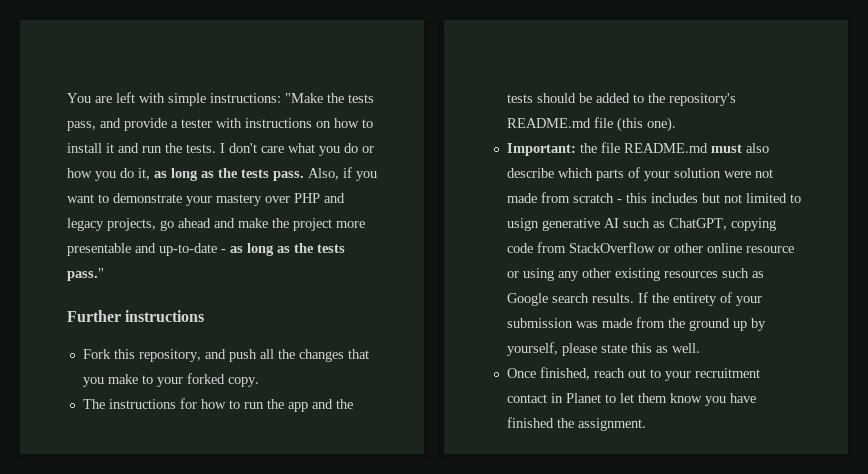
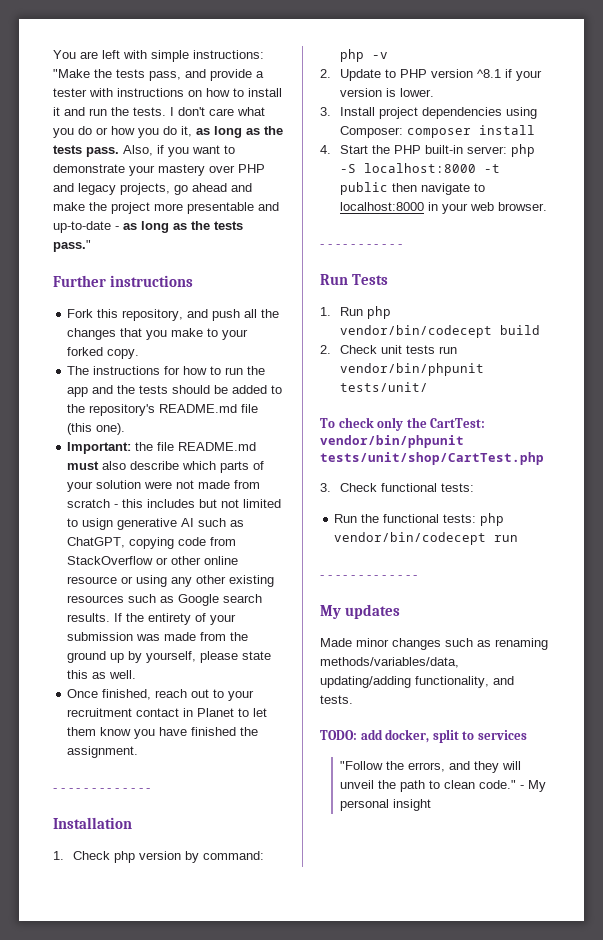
(646, 424) none -> [53,788,151,792] [53,817,132,829] [53,851,264,863] [339,49,388,62] [320,69,542,81] [339,88,434,97] [320,107,537,119] [339,125,535,138] [320,144,535,157] [339,163,500,173] [339,182,485,195] [339,202,547,214] [320,244,402,248] [320,274,388,285] [320,306,391,319] [339,325,540,338] [320,345,457,354] [339,363,484,376] [339,382,428,392] [320,417,486,431] [320,435,464,448] [320,452,544,465] [320,483,474,492] [334,513,505,526] [334,532,519,545] [320,575,418,579] [320,604,400,619] [320,638,548,650] [320,657,459,668] [320,676,514,688] [320,695,353,704] [320,729,527,743] [339,761,521,773] [339,780,546,792] [339,799,431,811] // - - - - - - - - - - - - - // Installation // 1. Check php version by command: php -v // 2. Update to PHP version ^8.1 if your version is lower. // 3. Install project dependencies using Composer: composer install // 4. Start the PHP built-in server: php -S localhost:8000 -t public then navigate to localhost:8000 in your web browser. // - - - - - - - - - - - // Run Tests // 1. Run php vendor/bin/codecept build // 2. Check unit tests run vendor/bin/phpunit tests/unit/ // To check only the CartTest: vendor/bin/phpunit tests/unit/shop/CartTest.php // 3. Check functional tests: // Run the functional tests: php vendor/bin/codecept run // - - - - - - - - - - - - - // My updates // Made minor changes such as renaming methods/variables/data, updating/adding functionality, and tests. // TODO: add docker, split to services // "Follow the errors, and they will unveil the path to clean code." - My personal insight

